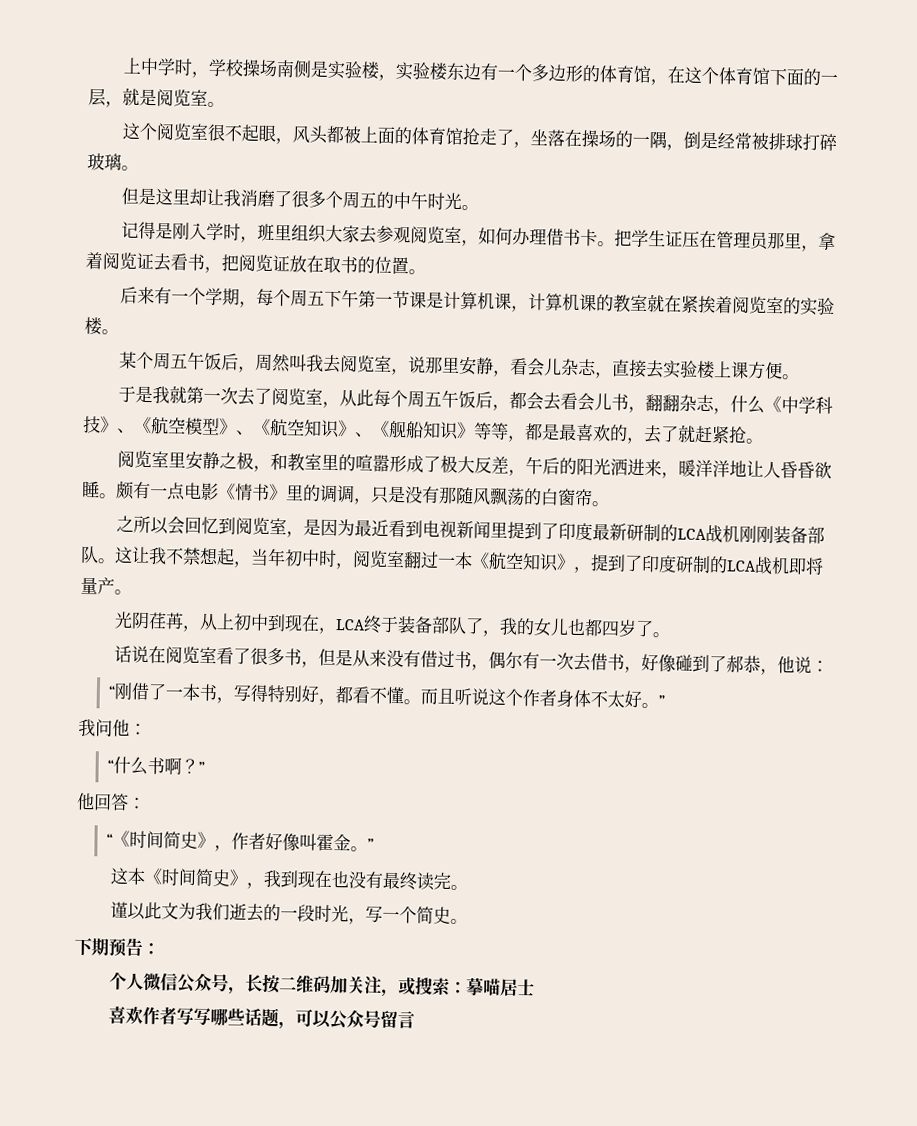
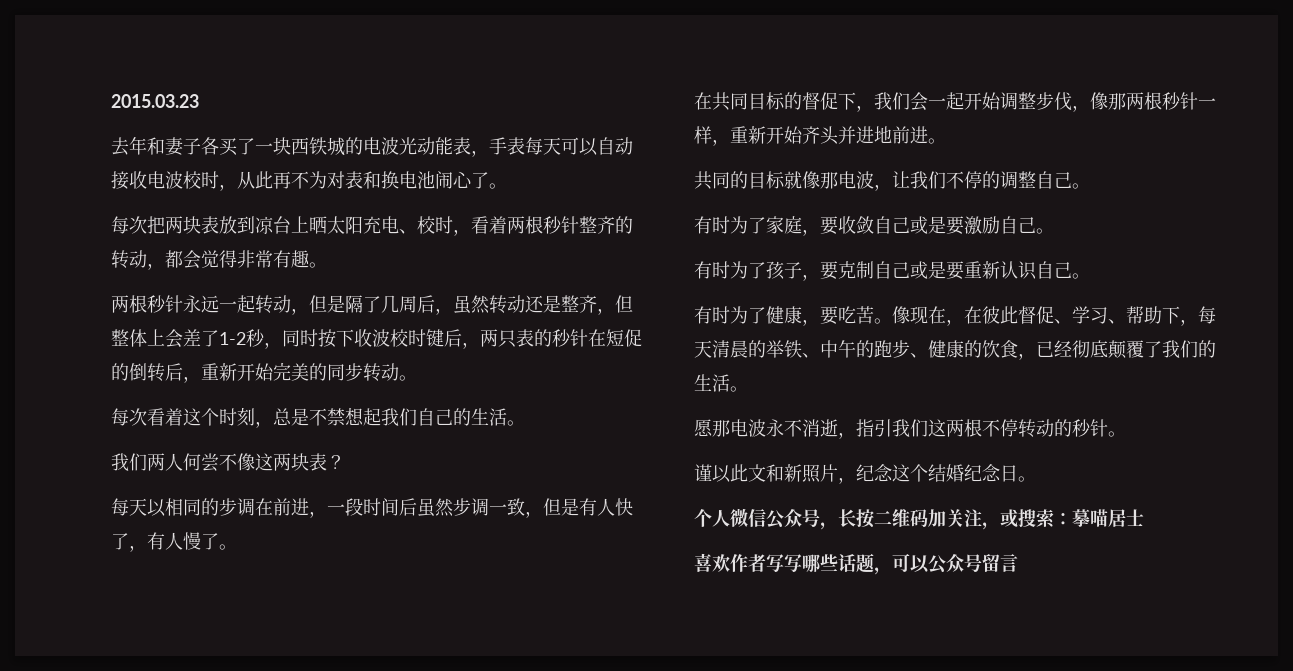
[123,57,839,86] [88,87,225,108] [122,122,838,152] [87,152,139,171] [121,187,480,211] [121,221,837,252] [85,251,426,275] [120,286,836,316] [84,316,119,336] [119,351,801,380] [118,385,834,415] [83,415,764,444] [117,450,833,479] [82,480,610,507] [116,515,826,544] [80,545,824,576] [80,576,132,595] [114,611,671,638] [114,645,830,676] [108,682,666,709] [78,718,147,737] [107,756,206,776] [76,792,146,811] [106,830,375,852] [110,867,469,891] [110,901,469,925] [74,937,160,957] 上中学时，学校操场南侧是实验楼，实验楼东边有一个多边形的体育馆，在这个体育馆下面的一层，就是阅览室。 // 这个阅览室很不起眼，风头都被上面的体育馆抢走了，坐落在操场的一隅，倒是经常被排球打碎玻璃。 // 但是这里却让我消磨了很多个周五的中午时光。 // 记得是刚入学时，班里组织大家去参观阅览室，如何办理借书卡。把学生证压在管理员那里，拿着阅览证去看书，把阅览证放在取书的位置。 // 后来有一个学期，每个周五下午第一节课是计算机课，计算机课的教室就在紧挨着阅览室的实验楼。 // 某个周五午饭后，周然叫我去阅览室，说那里安静，看会儿杂志，直接去实验楼上课方便。 // 于是我就第一次去了阅览室，从此每个周五午饭后，都会去看会儿书，翻翻杂志，什么《中学科技》、《航空模型》、《航空知识》、《舰船知识》等等，都是最喜欢的，去了就赶紧抢。 // 阅览室里安静之极，和教室里的喧嚣形成了极大反差，午后的阳光洒进来，暖洋洋地让人昏昏欲睡。颇有一点电影《情书》里的调调，只是没有那随风飘荡的白窗帘。 // 之所以会回忆到阅览室，是因为最近看到电视新闻里提到了印度最新研制的LCA战机刚刚装备部队。这让我不禁想起，当年初中时，阅览室翻过一本《航空知识》，提到了印度研制的LCA战机即将量产。 // 光阴荏苒，从上初中到现在，LCA终于装备部队了，我的女儿也都四岁了。 // 话说在阅览室看了很多书，但是从来没有借过书，偶尔有一次去借书，好像碰到了郝恭，他说： // “刚借了一本书，写得特别好，都看不懂。而且听说这个作者身体不太好。” // 我问他： // “什么书啊？” // 他回答： // “《时间简史》，作者好像叫霍金。” // 这本《时间简史》，我到现在也没有最终读完。 // 谨以此文为我们逝去的一段时光，写一个简史。 // 下期预告： -> [111,94,199,108] [111,136,633,157] [111,171,507,191] [111,216,633,236] [111,250,327,270] [111,295,633,315] [111,329,642,349] [111,362,417,383] [111,407,525,428] [111,453,345,472] [111,498,633,518] [111,532,237,552] [694,92,1216,112] [694,126,946,146] [694,171,1090,191] [694,216,1054,236] [694,261,1090,281] [694,306,1216,326] [694,340,1216,360] [694,374,748,392] [694,419,1126,439] [694,464,1036,484] 2015.03.23 // 去年和妻子各买了一块西铁城的电波光动能表，手表每天可以自动接收电波校时，从此再不为对表和换电池闹心了。 // 每次把两块表放到凉台上晒太阳充电、校时，看着两根秒针整齐的转动，都会觉得非常有趣。 // 两根秒针永远一起转动，但是隔了几周后，虽然转动还是整齐，但整体上会差了1-2秒，同时按下收波校时键后，两只表的秒针在短促的倒转后，重新开始完美的同步转动。 // 每次看着这个时刻，总是不禁想起我们自己的生活。 // 我们两人何尝不像这两块表？ // 每天以相同的步调在前进，一段时间后虽然步调一致，但是有人快了，有人慢了。 // 在共同目标的督促下，我们会一起开始调整步伐，像那两根秒针一样，重新开始齐头并进地前进。 // 共同的目标就像那电波，让我们不停的调整自己。 // 有时为了家庭，要收敛自己或是要激励自己。 // 有时为了孩子，要克制自己或是要重新认识自己。 // 有时为了健康，要吃苦。像现在，在彼此督促、学习、帮助下，每天清晨的举铁、中午的跑步、健康的饮食，已经彻底颠覆了我们的生活。 // 愿那电波永不消逝，指引我们这两根不停转动的秒针。 // 谨以此文和新照片，纪念这个结婚纪念日。

